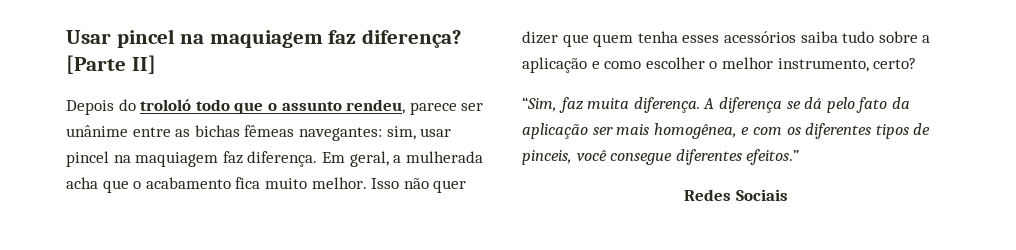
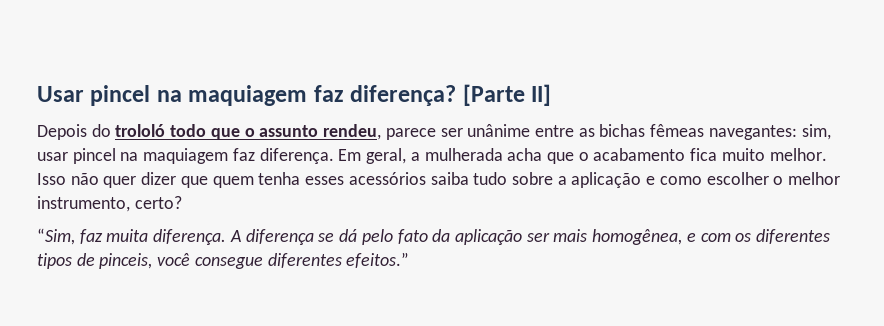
[684,189,788,201] // Redes Sociais -> (410, 260) none

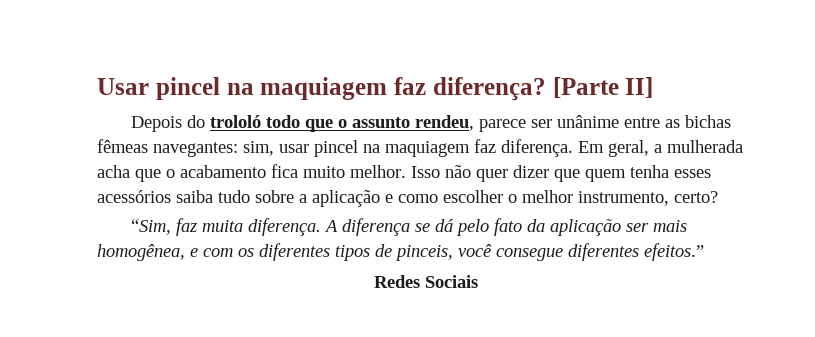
(410, 260) none -> [373,275,478,288] // Redes Sociais

